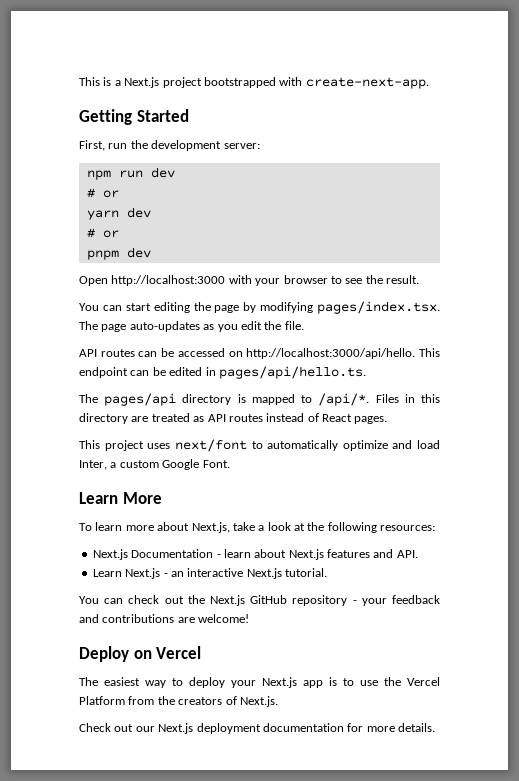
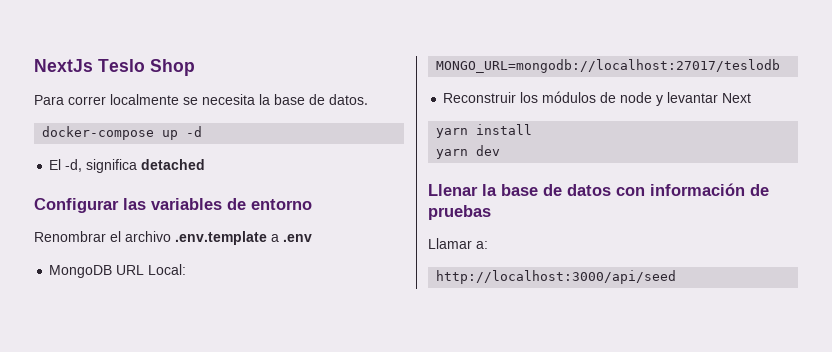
[79,77,429,89] [79,109,189,125] [79,140,260,151] [86,167,175,180] [86,188,119,198] [86,207,151,220] [86,228,119,238] [86,247,151,260] [79,275,419,286] [79,301,440,314] [79,321,304,332] [79,348,440,359] [79,366,366,379] [79,393,441,406] [79,413,388,424] [79,439,440,452] [79,459,230,470] [79,492,162,504] [79,522,436,533] [92,549,418,560] [92,568,327,579] [79,595,440,606] [79,614,250,623] [79,646,202,662] [79,677,440,688] [79,696,278,707] [79,723,435,734] This is a Next.js project bootstrapped with create-next-app. // Getting Started // First, run the development server: // npm run dev // # or // yarn dev // # or // pnpm dev // Open http://localhost:3000 with your browser to see the result. // You can start editing the page by modifying pages/index.tsx. The page auto-updates as you edit the file. // API routes can be accessed on http://localhost:3000/api/hello. This endpoint can be edited in pages/api/hello.ts. // The pages/api directory is mapped to /api/*. Files in this directory are treated as API routes instead of React pages. // This project uses next/font to automatically optimize and load Inter, a custom Google Font. // Learn More // To learn more about Next.js, take a look at the following resources: // Next.js Documentation - learn about Next.js features and API. // Learn Next.js - an interactive Next.js tutorial. // You can check out the Next.js GitHub repository - your feedback and contributions are welcome! // Deploy on Vercel // The easiest way to deploy your Next.js app is to use the Vercel Platform from the creators of Next.js. // Check out our Next.js deployment documentation for more details. -> [34,59,195,76] [34,94,368,105] [42,126,203,140] [49,159,206,173] [34,198,312,213] [34,231,312,245] [49,264,187,278] [436,59,781,73] [443,91,752,106] [436,124,533,138] [436,145,501,159] [428,183,769,196] [428,205,491,220] [428,238,488,249] [436,270,677,284] NextJs Teslo Shop // Para correr localmente se necesita la base de datos. // docker-compose up -d // El -d, significa detached // Configurar las variables de entorno // Renombrar el archivo .env.template a .env // MongoDB URL Local: // MONGO_URL=mongodb://localhost:27017/teslodb // Reconstruir los módulos de node y levantar Next // yarn install // yarn dev // Llenar la base de datos con información de pruebas // Llamar a: // http://localhost:3000/api/seed

